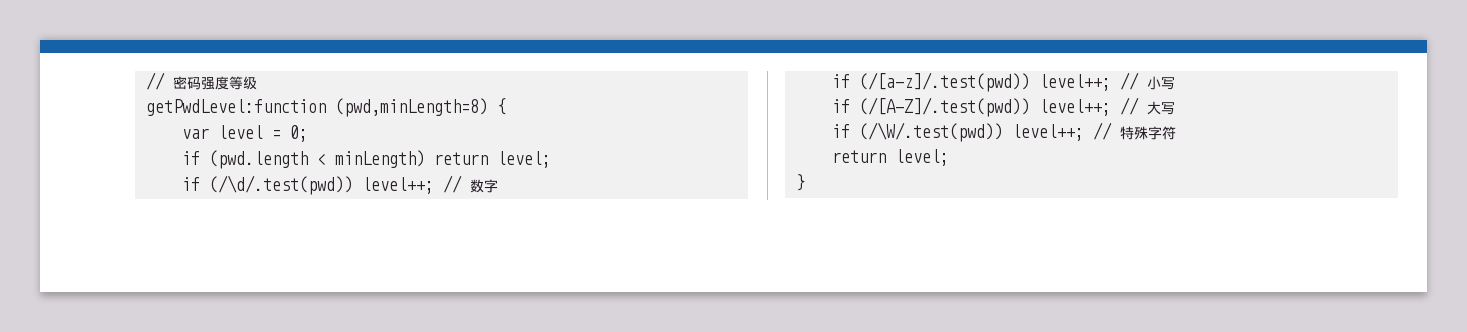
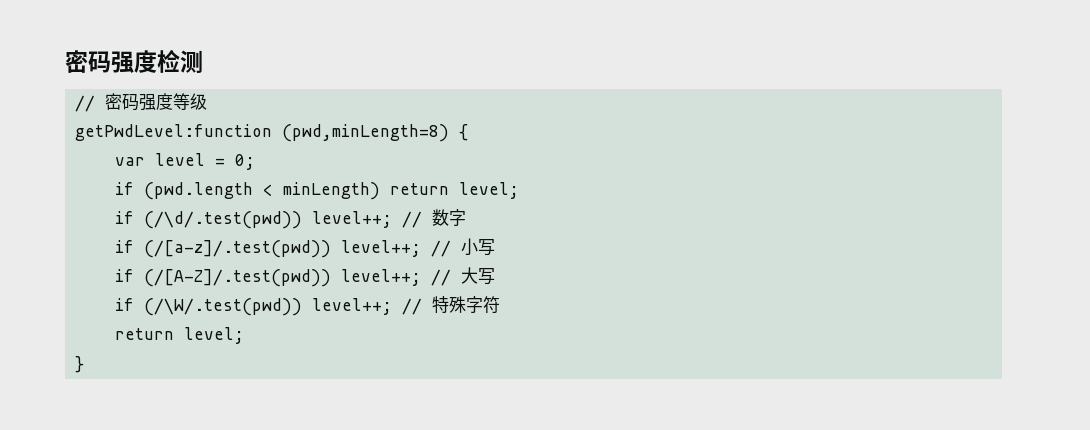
(146, 81) none -> [65,49,203,73] 密码强度检测 //

